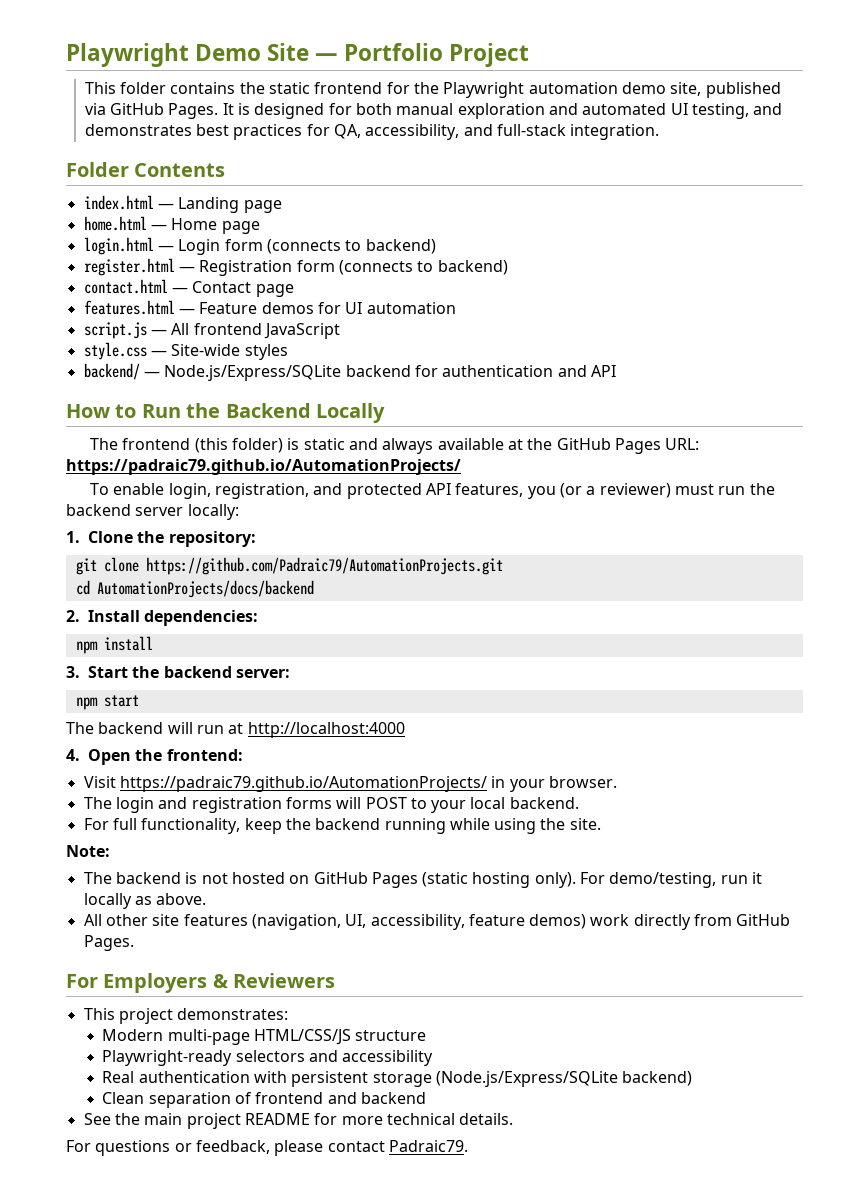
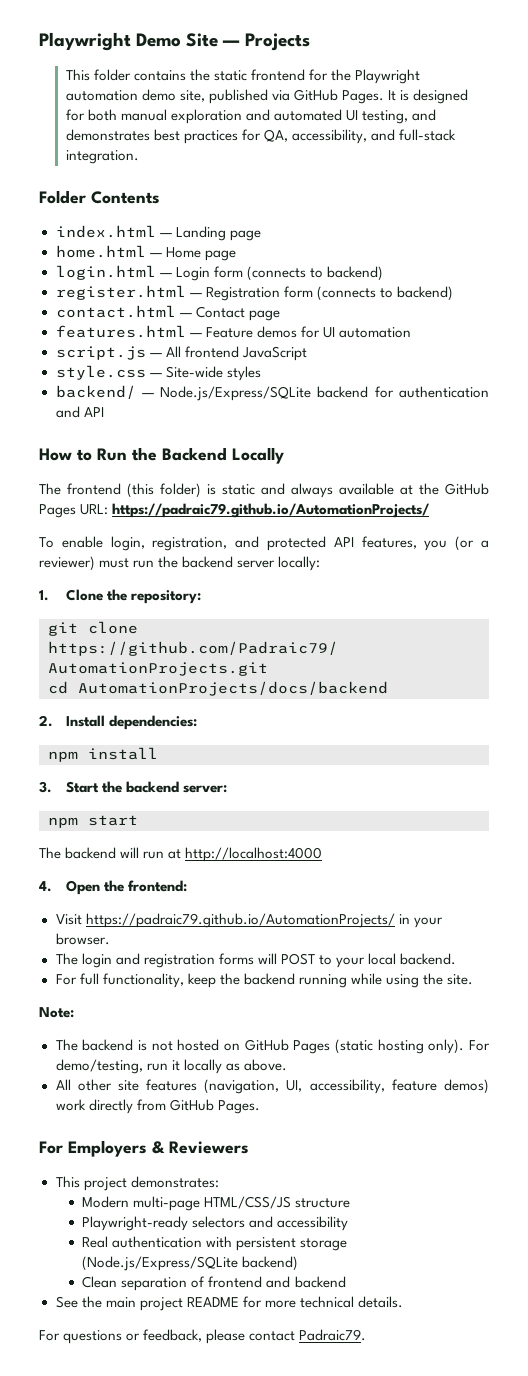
[344,43,530,67] Portfolio Project -> [244,33,310,51] Projects

